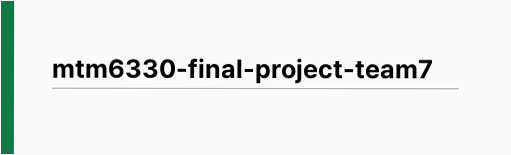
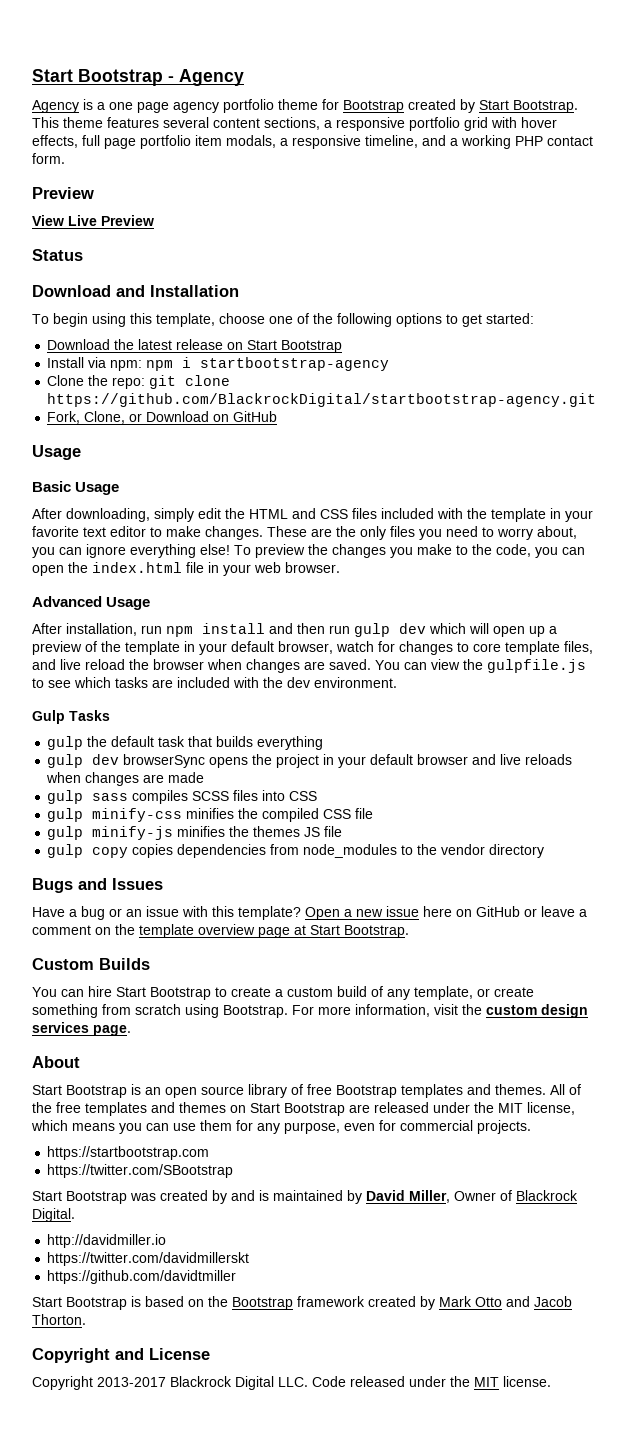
[51,57,434,85] mtm6330-final-project-team7 -> [32,69,244,86] [32,99,578,113] [32,117,557,131] [32,135,593,149] [32,153,65,164] [32,187,94,199] [32,215,154,226] [32,249,83,261] [32,285,239,297] [32,313,534,327] [47,339,343,353] [47,357,390,371] [47,375,231,389] [47,393,597,407] [47,411,278,424] [32,445,81,460] [32,481,120,495] [32,508,593,522] [32,526,577,540] [32,544,585,558] [32,562,340,576] [32,596,151,610] [32,623,557,637] [32,641,593,655] [32,659,586,673] [32,677,397,688] [32,710,110,724] [47,736,324,750] [47,754,573,768] [46,772,205,786] [47,790,318,804] [47,808,374,822] [47,826,343,840] [47,844,545,858] [32,878,163,893] [32,906,587,920] [32,924,409,938] [32,958,150,970] [32,986,534,1000] [32,1004,588,1018] [32,1022,131,1036] [32,1056,80,1068] [32,1084,581,1098] [32,1102,575,1116] [31,1120,531,1134] [47,1146,210,1160] [47,1164,234,1178] [32,1190,578,1204] [32,1208,75,1222] [47,1234,167,1248] [47,1252,250,1266] [47,1270,237,1284] [32,1296,572,1310] [32,1314,86,1325] [32,1348,210,1363] [32,1376,551,1390] Start Bootstrap - Agency // Agency is a one page agency portfolio theme for Bootstrap created by Start Bootstrap. This theme features several content sections, a responsive portfolio grid with hover effects, full page portfolio item modals, a responsive timeline, and a working PHP contact form. // Preview // View Live Preview // Status // Download and Installation // To begin using this template, choose one of the following options to get started: // Download the latest release on Start Bootstrap // Install via npm: npm i startbootstrap-agency // Clone the repo: git clone https://github.com/BlackrockDigital/startbootstrap-agency.git // Fork, Clone, or Download on GitHub // Usage // Basic Usage // After downloading, simply edit the HTML and CSS files included with the template in your favorite text editor to make changes. These are the only files you need to worry about, you can ignore everything else! To preview the changes you make to the code, you can open the index.html file in your web browser. // Advanced Usage // After installation, run npm install and then run gulp dev which will open up a preview of the template in your default browser, watch for changes to core template files, and live reload the browser when changes are saved. You can view the gulpfile.js to see which tasks are included with the dev environment. // Gulp Tasks // gulp the default task that builds everything // gulp dev browserSync opens the project in your default browser and live reloads when changes are made // gulp sass compiles SCSS files into CSS // gulp minify-css minifies the compiled CSS file // gulp minify-js minifies the themes JS file // gulp copy copies dependencies from node_modules to the vendor directory // Bugs and Issues // Have a bug or an issue with this template? Open a new issue here on GitHub or leave a comment on the template overview page at Start Bootstrap. // Custom Builds // You can hire Start Bootstrap to create a custom build of any template, or create something from scratch using Bootstrap. For more information, visit the custom design services page. // About // Start Bootstrap is an open source library of free Bootstrap templates and themes. All of the free templates and themes on Start Bootstrap are released under the MIT license, which means you can use them for any purpose, even for commercial projects. // https://startbootstrap.com // https://twitter.com/SBootstrap // Start Bootstrap was created by and is maintained by David Miller, Owner of Blackrock Digital. // http://davidmiller.io // https://twitter.com/davidmillerskt // https://github.com/davidtmiller // Start Bootstrap is based on the Bootstrap framework created by Mark Otto and Jacob Thorton. // Copyright and License // Copyright 2013-2017 Blackrock Digital LLC. Code released under the MIT license.

